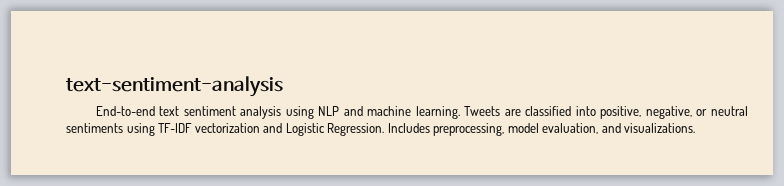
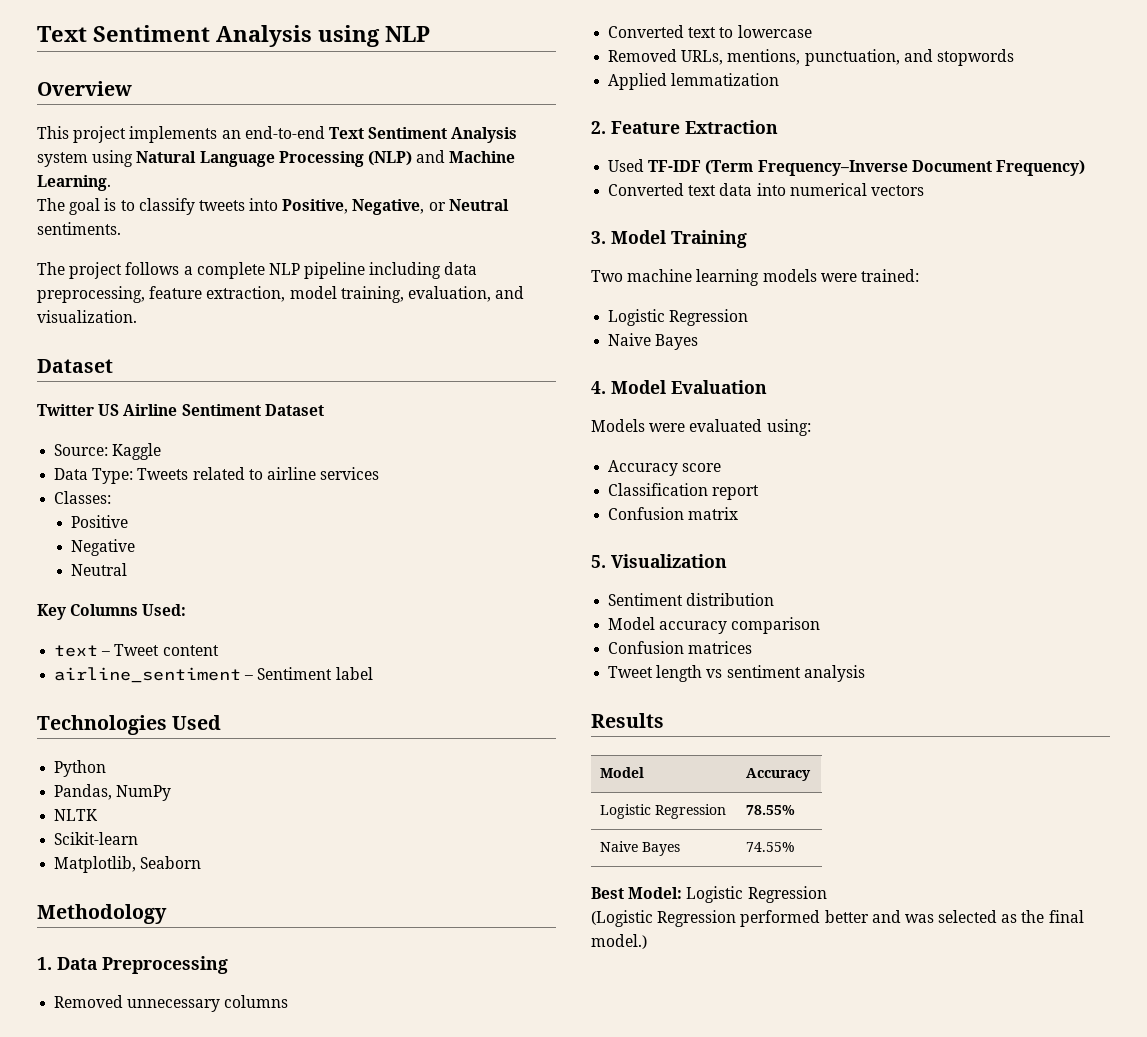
[66,76,283,97] [95,106,748,119] [66,123,696,136] text-sentiment-analysis // End-to-end text sentiment analysis using NLP and machine learning. Tweets are classified into positive, negative, or neutral sentiments using TF-IDF vectorization and Logistic Regression. Includes preprocessing, model evaluation, and visualizations. -> [37,25,430,47] [37,81,132,96] [37,126,518,143] [37,150,516,167] [37,175,111,191] [37,198,509,215] [37,222,121,235] [37,262,478,279] [37,286,525,303] [37,310,137,323] [37,359,113,373] [37,404,324,416] [54,443,162,460] [54,467,380,484] [54,491,112,504] [71,515,129,528] [71,539,136,556] [71,563,128,576] [37,604,187,620] [54,644,219,657] [54,667,373,683] [37,715,222,735] [54,760,107,777] [54,784,172,801] [54,809,99,821] [54,832,139,845] [54,856,202,873] [37,904,167,924] [37,956,228,974] [54,995,289,1012] [608,25,812,38] [608,49,1014,66] [608,73,780,90] [591,120,778,134] [608,159,1085,176] [608,183,924,196] [591,230,747,248] [591,269,919,286] [608,309,749,326] [608,333,699,350] [591,380,767,394] [591,419,811,436] [608,460,722,476] [608,483,760,500] [608,507,739,520] [591,554,727,568] [608,593,775,606] [608,617,821,634] [608,641,753,654] [608,665,865,682] [591,713,664,728] [600,767,645,778] [746,768,812,781] [600,804,727,819] [746,805,796,815] [600,841,681,856] [746,842,796,852] [591,886,827,903] [591,910,1084,927] [591,934,647,949] Text Sentiment Analysis using NLP // Overview // This project implements an end-to-end Text Sentiment Analysis system using Natural Language Processing (NLP) and Machine Learning. // The goal is to classify tweets into Positive, Negative, or Neutral sentiments. // The project follows a complete NLP pipeline including data preprocessing, feature extraction, model training, evaluation, and visualization. // Dataset // Twitter US Airline Sentiment Dataset // Source: Kaggle // Data Type: Tweets related to airline services // Classes: // Positive // Negative // Neutral // Key Columns Used: // text – Tweet content // airline_sentiment – Sentiment label // Technologies Used // Python // Pandas, NumPy // NLTK // Scikit-learn // Matplotlib, Seaborn // Methodology // 1. Data Preprocessing // Removed unnecessary columns // Converted text to lowercase // Removed URLs, mentions, punctuation, and stopwords // Applied lemmatization // 2. Feature Extraction // Used TF-IDF (Term Frequency–Inverse Document Frequency) // Converted text data into numerical vectors // 3. Model Training // Two machine learning models were trained: // Logistic Regression // Naive Bayes // 4. Model Evaluation // Models were evaluated using: // Accuracy score // Classification report // Confusion matrix // 5. Visualization // Sentiment distribution // Model accuracy comparison // Confusion matrices // Tweet length vs sentiment analysis // Results // Model | Accuracy // Logistic Regression | 78.55% // Naive Bayes | 74.55% // Best Model: Logistic Regression // (Logistic Regression performed better and was selected as the final model.)

